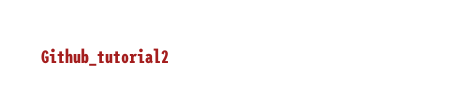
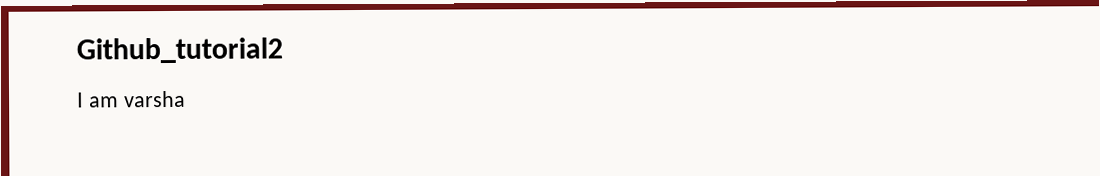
(169, 57) none -> [77,90,186,108] // I am varsha

